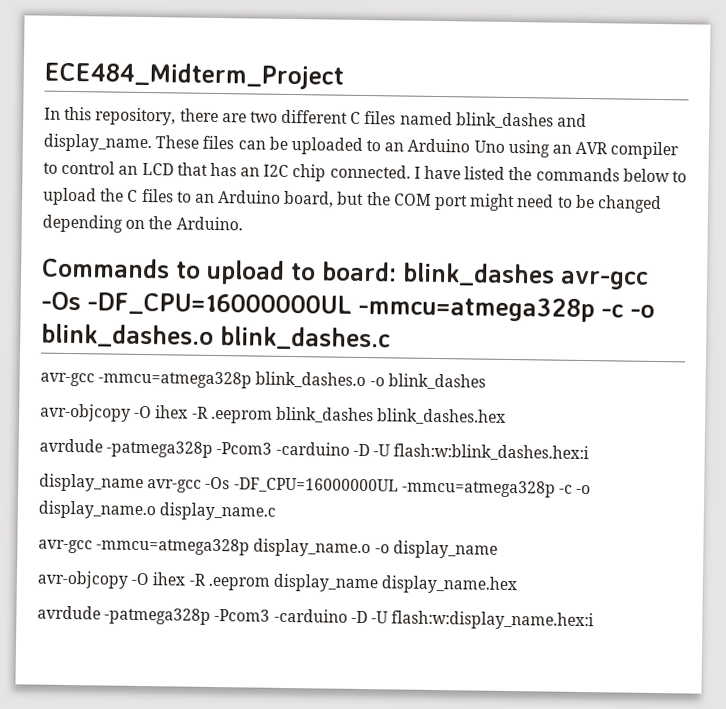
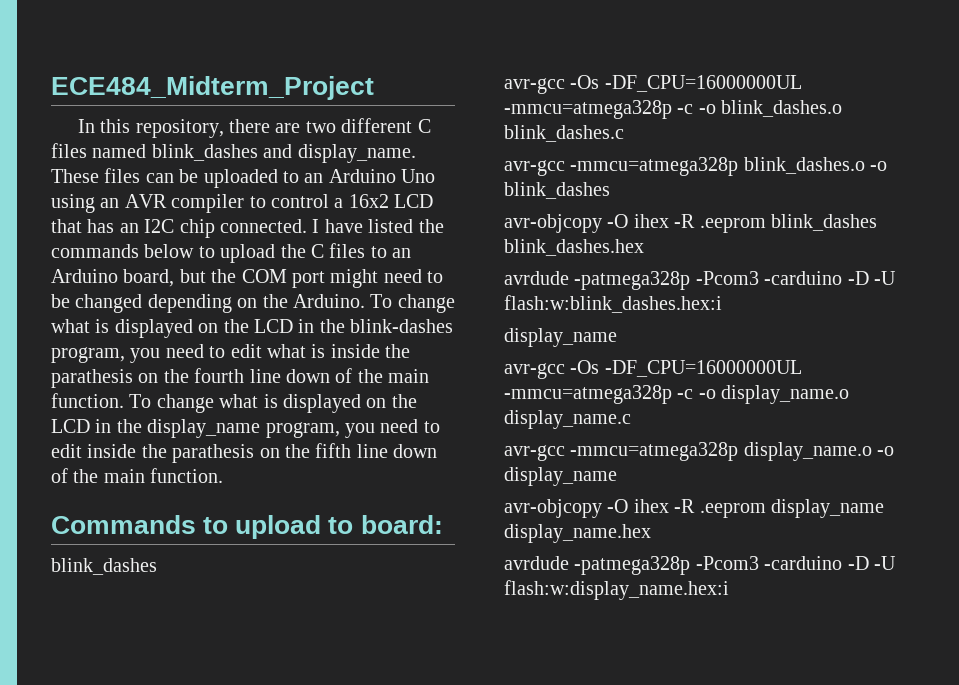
[118,165,139,175] an -> [334,194,389,208] a 16x2
(243, 223) none -> [370,294,455,313] [51,319,454,338] [51,344,411,363] [51,368,430,388] [51,393,417,413] [51,419,440,438] [51,443,438,463] [51,468,224,483] To change what is displayed on the LCD in the blink-dashes program, you need to edit what is inside the parathesis on the fourth line down of the main function. To change what is displayed on the LCD in the display_name program, you need to edit inside the parathesis on the fifth line down of the main function.
[402,262,555,287] blink_dashes -> [51,558,157,575] // blink_dashes //
(144, 483) none -> (617, 337) //

